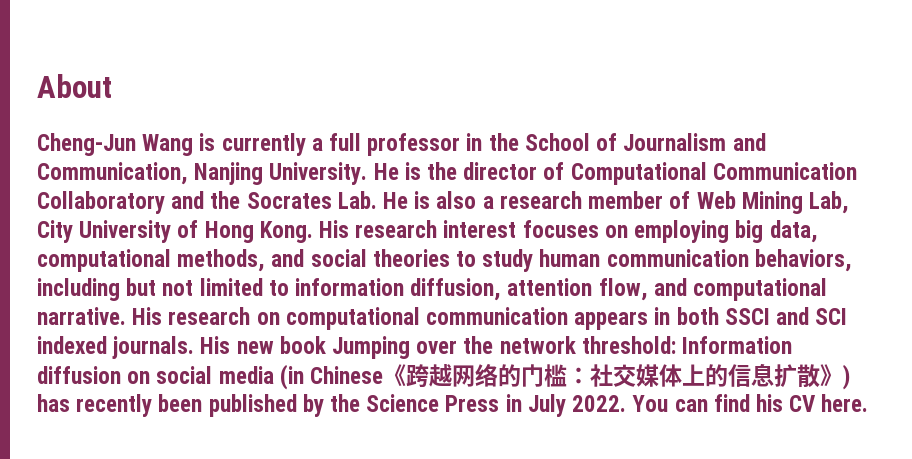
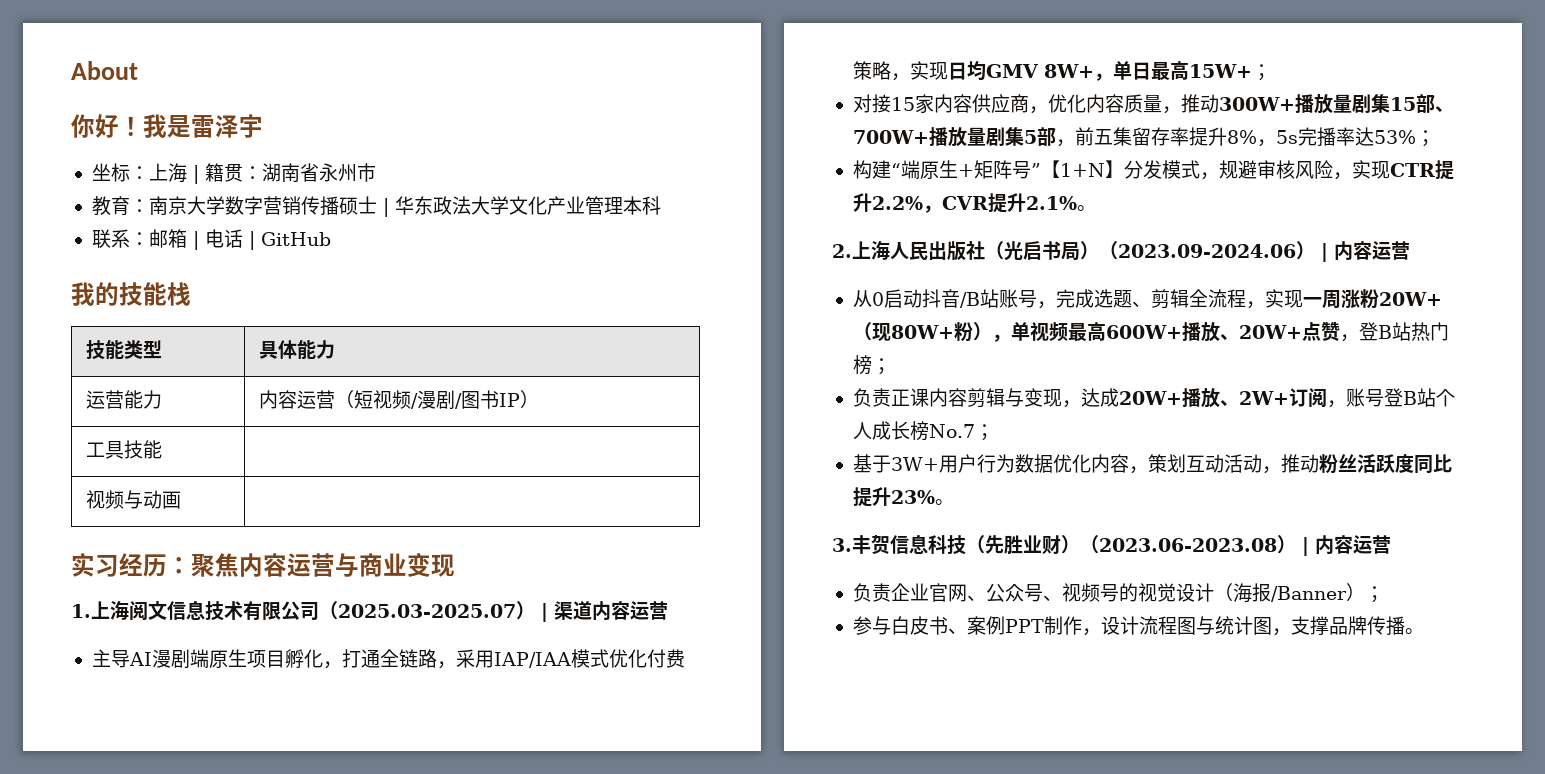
[37,133,766,156] [37,162,857,185] [37,191,849,214] [37,220,818,243] [37,249,852,272] [37,278,828,301] [37,307,848,330] [37,336,793,359] [37,363,851,390] [37,394,869,417] Cheng-Jun Wang is currently a full professor in the School of Journalism and Communication, Nanjing University. He is the director of Computational Communication Collaboratory and the Socrates Lab. He is also a research member of Web Mining Lab, City University of Hong Kong. His research interest focuses on employing big data, computational methods, and social theories to study human communication behaviors, including but not limited to information diffusion, attention flow, and computational narrative. His research on computational communication appears in both SSCI and SCI indexed journals. His new book Jumping over the network threshold: Information diffusion on social media (in Chinese《跨越网络的门槛：社交媒体上的信息扩散》) has recently been published by the Science Press in July 2022. You can find his CV here. -> [71,114,263,138] [91,163,376,184] [91,196,661,217] [91,229,331,250] [71,282,191,306] [85,340,162,360] [258,340,335,359] [85,390,162,409] [258,390,539,409] [85,440,162,459] [85,490,181,509] [71,552,455,577] [71,600,668,622] [91,649,685,669] [852,61,1271,81] [852,94,1454,114] [852,127,1435,147] [852,160,1454,180] [852,193,1096,213] [832,241,1410,262] [852,289,1442,309] [852,322,1449,342] [852,355,891,375] [852,388,1455,408] [852,421,994,441] [852,454,1452,474] [852,487,954,507] [832,534,1391,556] [852,583,1384,603] [852,616,1424,636] 你好！我是雷泽宇 // 坐标：上海 | 籍贯：湖南省永州市 // 教育：南京大学数字营销传播硕士 | 华东政法大学文化产业管理本科 // 联系：邮箱 | 电话 | GitHub // 我的技能栈 // 技能类型 | 具体能力 // 运营能力 | 内容运营（短视频/漫剧/图书IP） // 工具技能 | // 视频与动画 | // 实习经历：聚焦内容运营与商业变现 // 1.上海阅文信息技术有限公司（2025.03-2025.07） | 渠道内容运营 // 主导AI漫剧端原生项目孵化，打通全链路，采用IAP/IAA模式优化付费策略，实现日均GMV 8W+，单日最高15W+； // 对接15家内容供应商，优化内容质量，推动300W+播放量剧集15部、700W+播放量剧集5部，前五集留存率提升8%，5s完播率达53%； // 构建“端原生+矩阵号”【1+N】分发模式，规避审核风险，实现CTR提升2.2%，CVR提升2.1%。 // 2.上海人民出版社（光启书局）（2023.09-2024.06） | 内容运营 // 从0启动抖音/B站账号，完成选题、剪辑全流程，实现一周涨粉20W+（现80W+粉），单视频最高600W+播放、20W+点赞，登B站热门榜； // 负责正课内容剪辑与变现，达成20W+播放、2W+订阅，账号登B站个人成长榜No.7； // 基于3W+用户行为数据优化内容，策划互动活动，推动粉丝活跃度同比提升23%。 // 3.丰贺信息科技（先胜业财）（2023.06-2023.08） | 内容运营 // 负责企业官网、公众号、视频号的视觉设计（海报/Banner）； // 参与白皮书、案例PPT制作，设计流程图与统计图，支撑品牌传播。

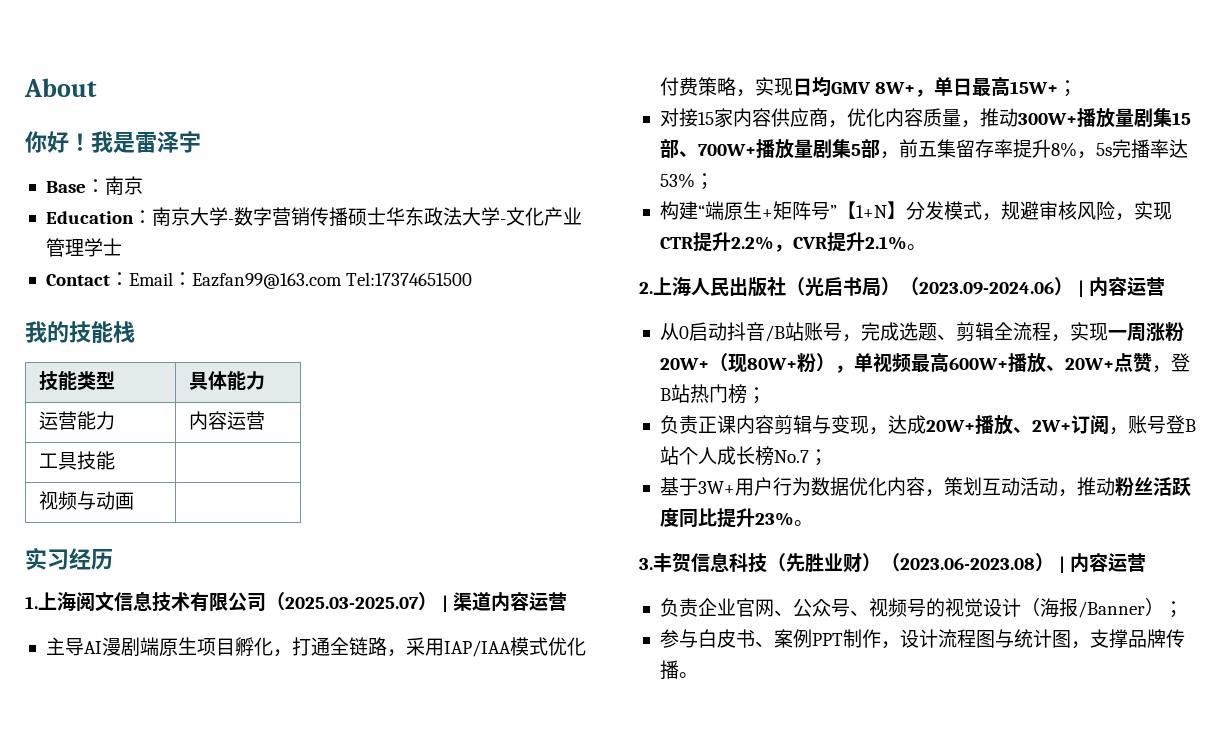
[91,163,376,184] [91,196,130,216] 坐标：上海 | 籍贯：湖南省永州市 // 教育 -> [45,176,143,195] [45,211,134,224] Base：南京 // Education
(225, 205) none -> [227,219,234,224] -
[382,198,389,217] | -> (386, 216) none
(509, 205) none -> [499,219,506,224] -
[622,196,661,215] [91,229,331,250] 本科 // 联系：邮箱 | 电话 | GitHub -> [83,238,122,257] [45,272,473,289] 学士 // Contact：Email：Eazfan99@163.com Tel:17374651500
[334,390,539,409] （短视频/漫剧/图书IP） -> (266, 420) none
[167,552,455,577] ：聚焦内容运营与商业变现 -> (113, 559) none

